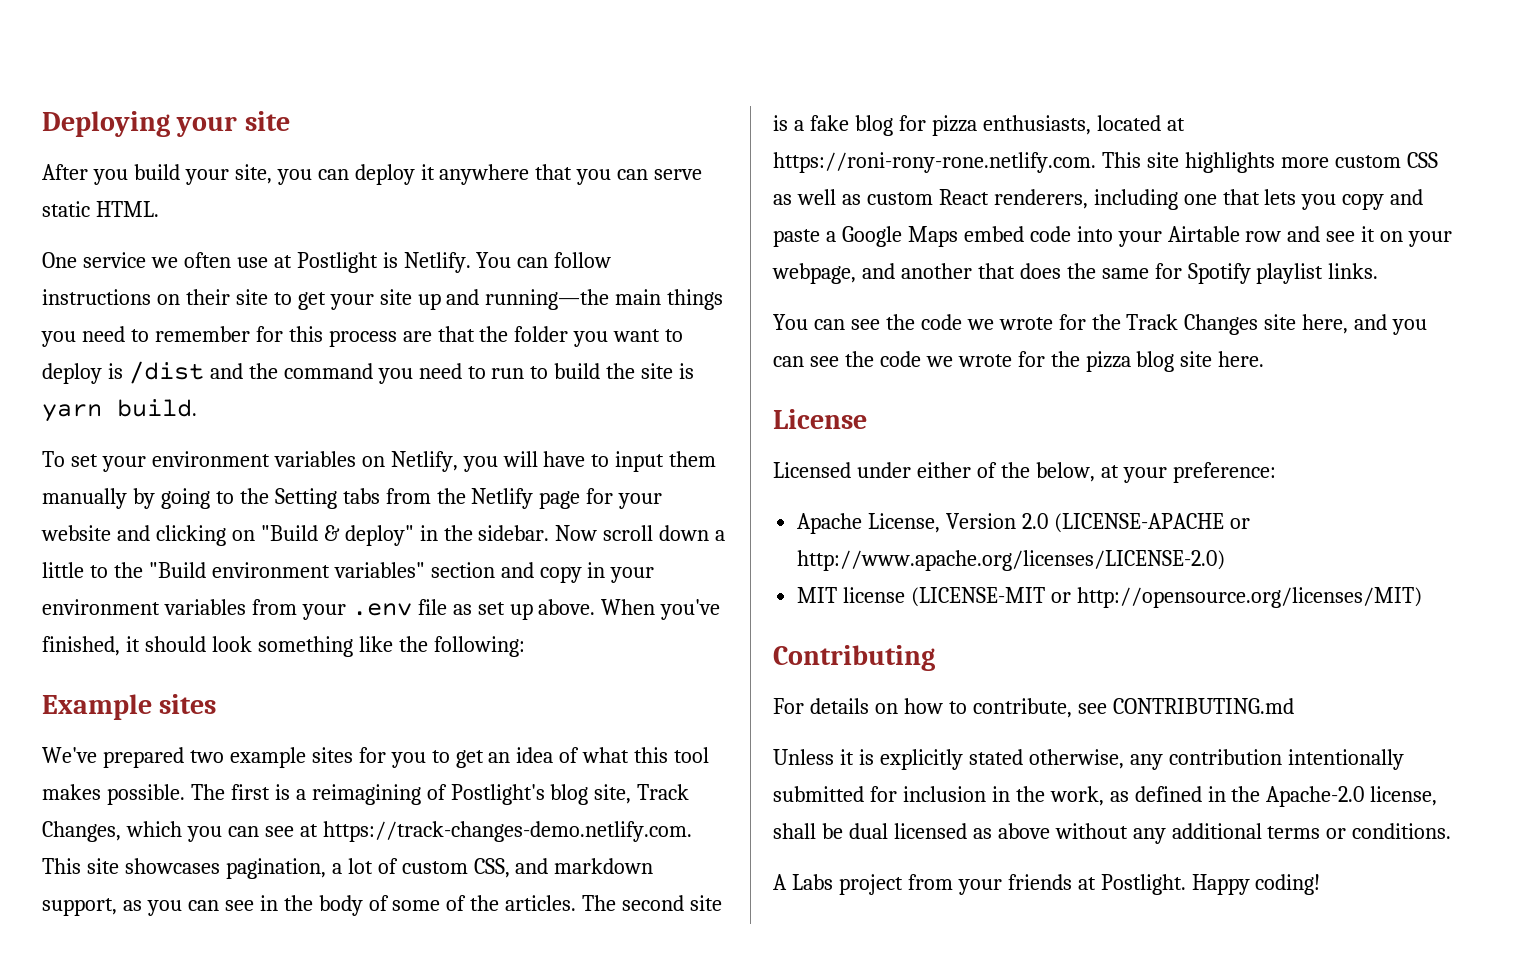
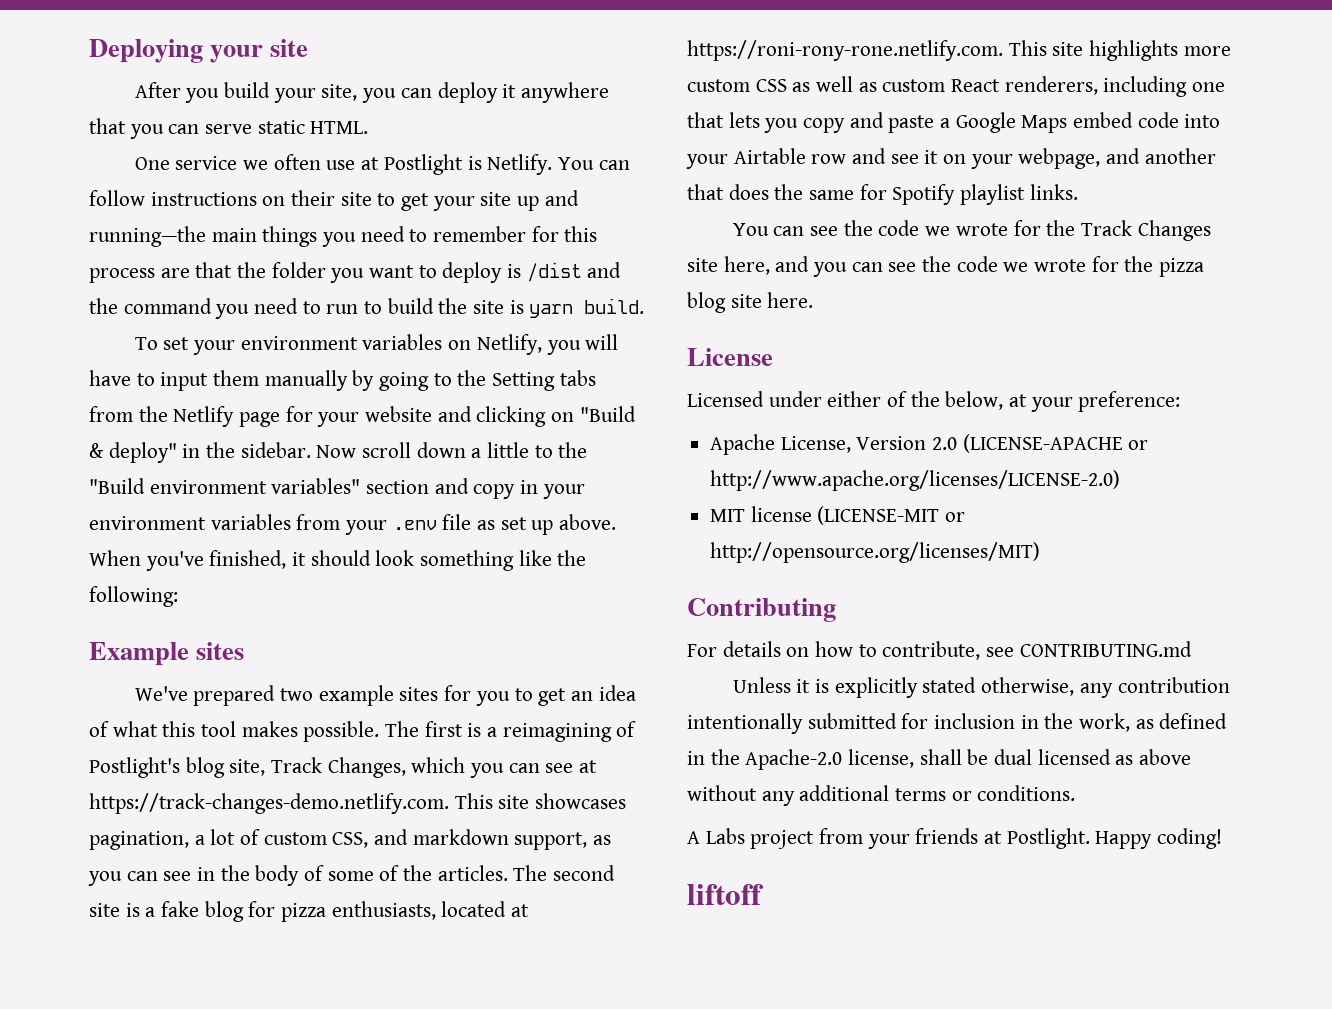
(1321, 884) none -> [687,884,764,905] // liftoff

